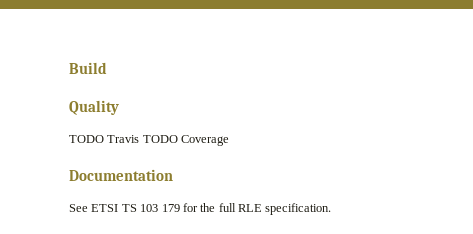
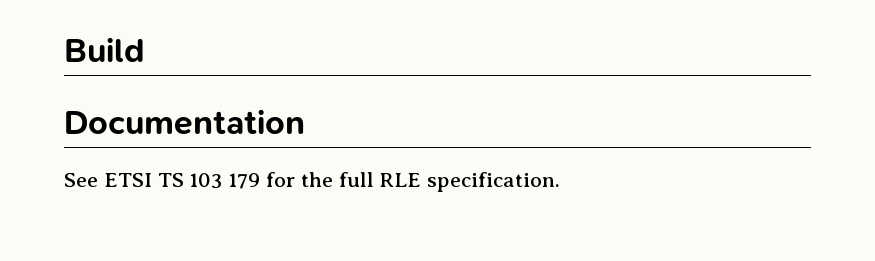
[69,100,119,115] [69,135,230,146] // Quality // TODO Travis TODO Coverage -> (145, 49) none

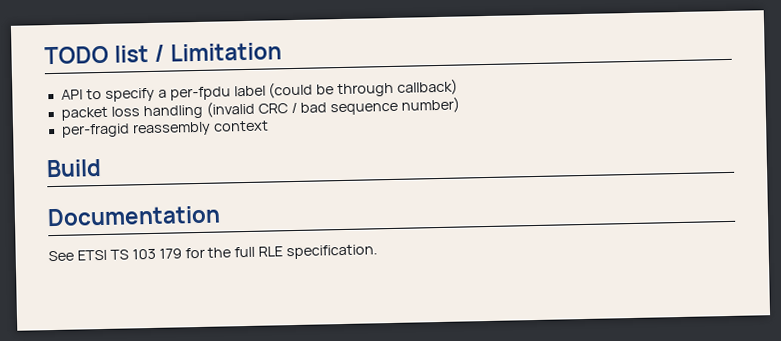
(64, 49) none -> [44,42,283,65] [60,78,459,102] [60,96,461,121] [60,120,269,138] TODO list / Limitation // API to specify a per-fpdu label (could be through callback) // packet loss handling (invalid CRC / bad sequence number) // per-fragid reassembly context //

